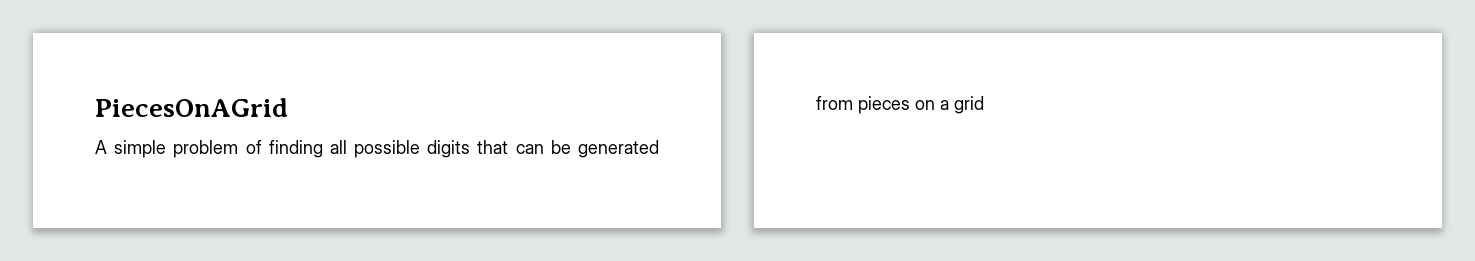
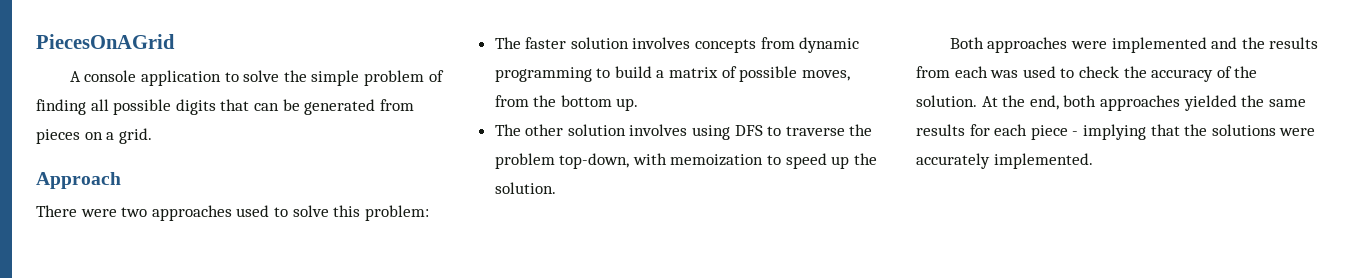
(107, 147) none -> [84,70,307,86] console application to solve the
[954,96,984,114] grid -> [118,128,152,144] [36,172,121,189] [36,205,429,221] [494,37,860,53] [494,66,850,82] [494,95,639,111] [494,124,873,140] [494,153,877,169] [494,182,556,194] [949,37,1319,53] [916,66,1258,82] [916,95,1306,111] [916,124,1316,140] [916,153,1093,169] grid. // Approach // There were two approaches used to solve this problem: // The faster solution involves concepts from dynamic programming to build a matrix of possible moves, from the bottom up. // The other solution involves using DFS to traverse the problem top-down, with memoization to speed up the solution. // Both approaches were implemented and the results from each was used to check the accuracy of the solution. At the end, both approaches yielded the same results for each piece - implying that the solutions were accurately implemented.

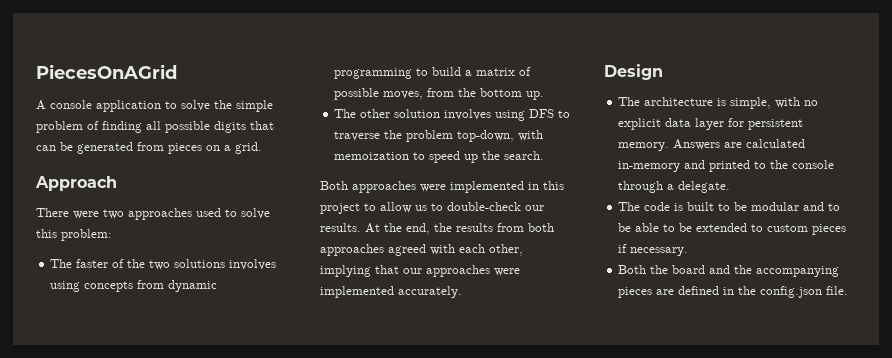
[570,37,691,49] solution involves -> [112,259,277,270] [50,281,81,292] of the two solutions involves using
[494,182,556,194] solution. -> [504,151,545,160] search.
[1211,37,1319,49] [916,66,1258,82] [916,95,1306,111] [916,124,1316,140] [916,153,1093,169] and the results from each was used to check the accuracy of the solution. At the end, both approaches yielded the same results for each piece - implying that the solutions were accurately implemented. -> [528,181,564,190] [320,202,544,214] [320,223,554,235] [320,244,523,256] [320,265,520,277] [320,286,462,298] [604,64,663,80] [618,97,819,109] [618,118,804,130] [618,139,806,151] [618,160,835,172] [618,181,731,193] [618,202,841,211] [618,223,847,235] [618,244,689,256] [618,265,840,277] [618,286,849,298] in this project to allow us to double-check our results. At the end, the results from both approaches agreed with each other, implying that our approaches were implemented accurately. // Design // The architecture is simple, with no explicit data layer for persistent memory. Answers are calculated in-memory and printed to the console through a delegate. // The code is built to be modular and to be able to be extended to custom pieces if necessary. // Both the board and the accompanying pieces are defined in the config.json file.

